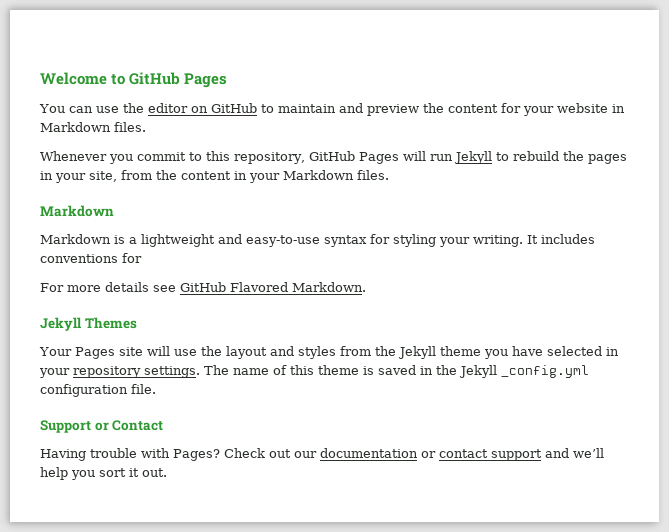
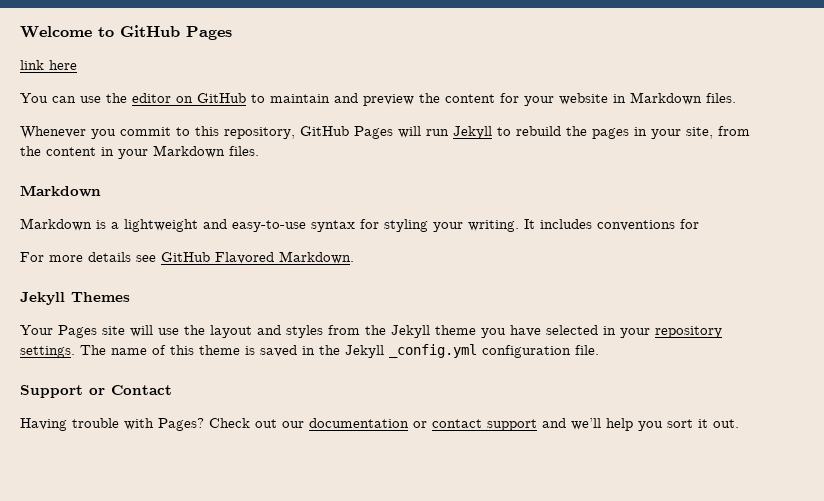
(228, 80) none -> [20,60,77,70] // link here

